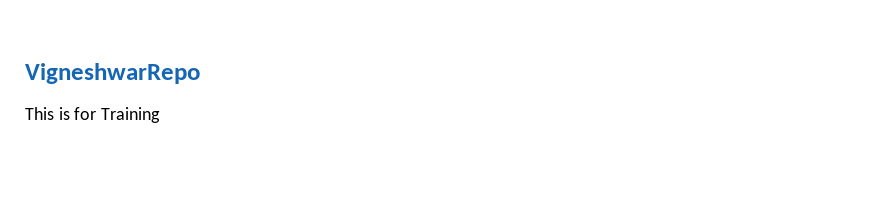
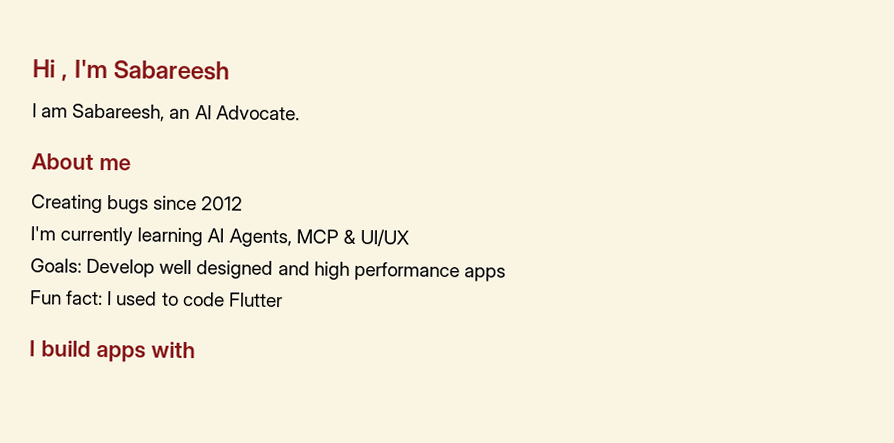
[25,63,200,84] [25,107,161,123] VigneshwarRepo // This is for Training -> [32,59,231,82] [32,103,300,122] [31,153,131,171] [31,194,244,214] [30,226,410,248] [30,258,506,282] [30,290,283,308] [29,340,196,363] Hi , I'm Sabareesh // I am Sabareesh, an AI Advocate. // About me // Creating bugs since 2012 // I'm currently learning AI Agents, MCP & UI/UX // Goals: Develop well designed and high performance apps // Fun fact: I used to code Flutter // I build apps with

